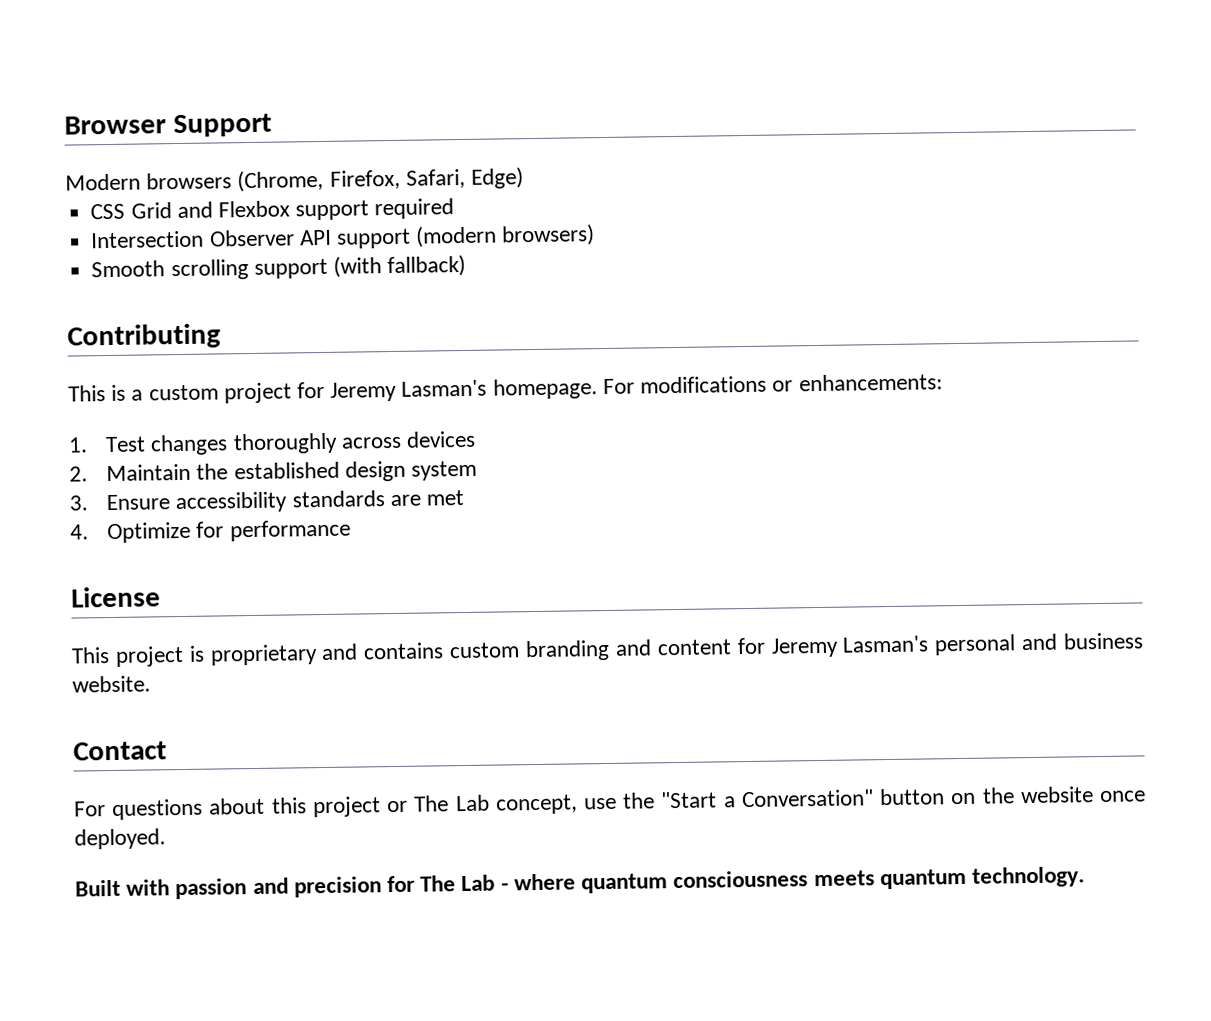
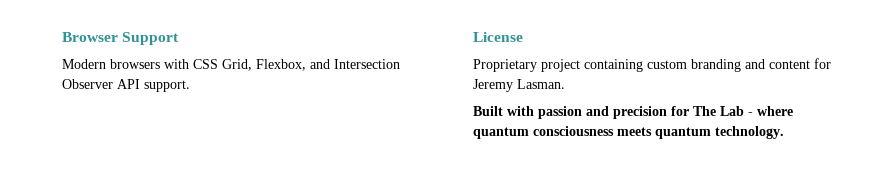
[237,167,525,193] [90,198,455,221] [91,224,596,249] [91,254,467,281] [67,323,221,350] [68,373,943,404] [68,430,476,456] [69,460,477,482] [69,490,464,514] [70,519,351,544] [71,586,161,608] [71,642,445,667] (Chrome, Firefox, Safari, Edge) // CSS Grid and Flexbox support required // Intersection Observer API support (modern browsers) // Smooth scrolling support (with fallback) // Contributing // This is a custom project for Jeremy Lasman's homepage. For modifications or enhancements: // 1. Test changes thoroughly across devices // 2. Maintain the established design system // 3. Ensure accessibility standards are met // 4. Optimize for performance // License // This project is proprietary and contains -> [164,59,400,71] [62,79,190,92] [473,32,523,42] [473,59,643,72] with CSS Grid, Flexbox, and Intersection Observer API support. // License // Proprietary project containing
[842,632,1144,656] [72,675,151,693] [73,741,167,761] [74,786,1146,821] [74,828,166,850] Lasman's personal and business website. // Contact // For questions about this project or The Lab concept, use the "Start a Conversation" button on the website once deployed. -> [517,79,565,89] Lasman.

